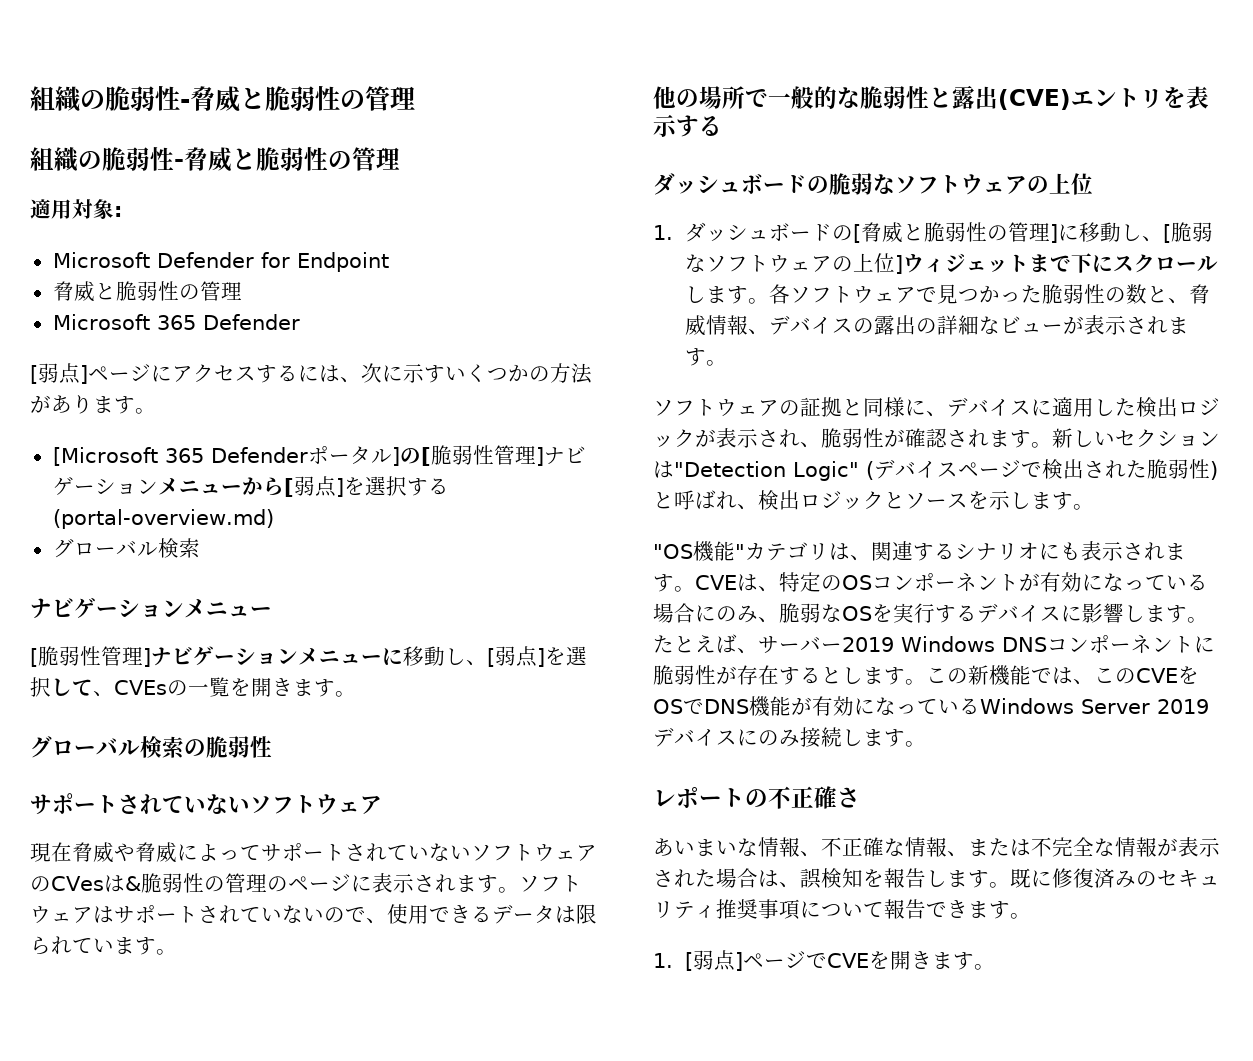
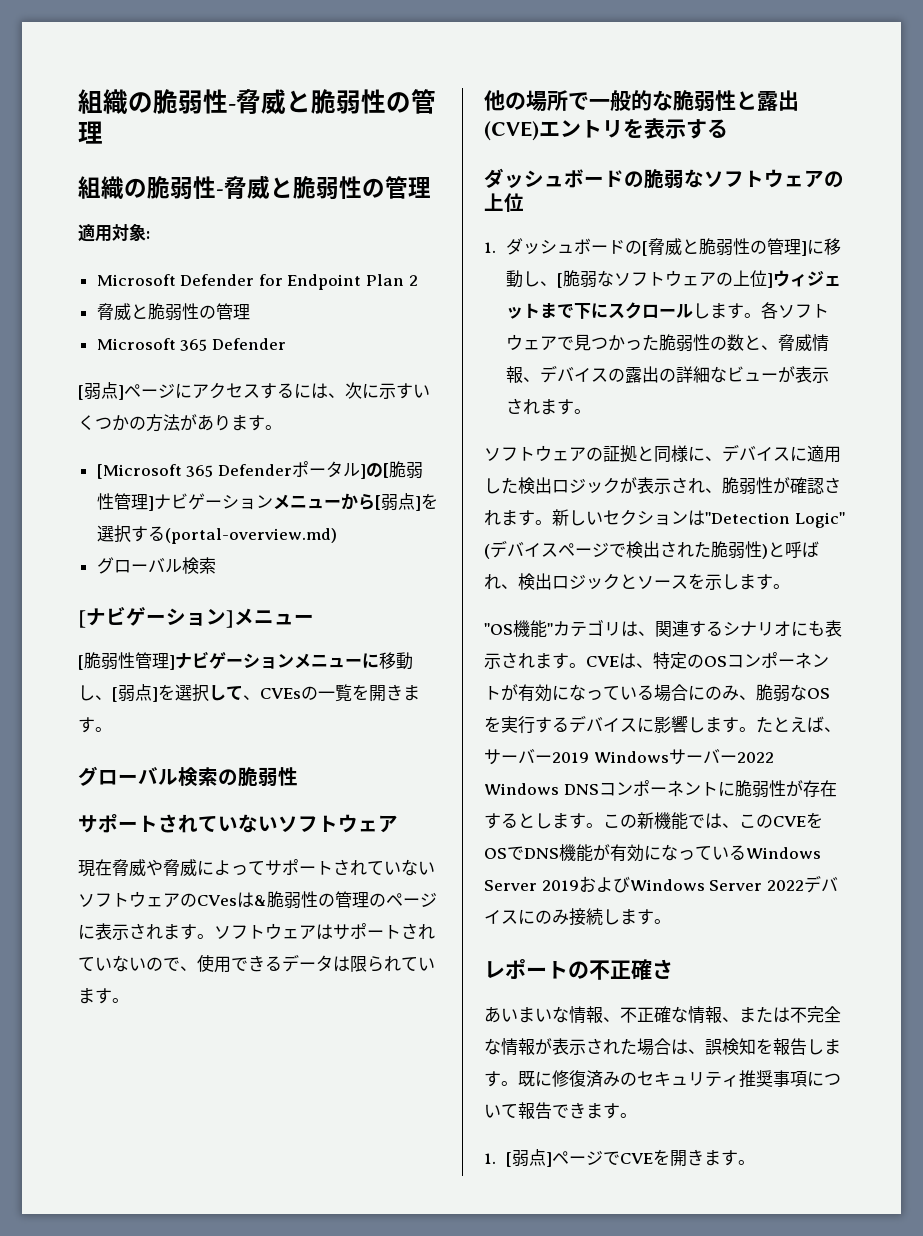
(389, 262) none -> [366,274,418,286] Plan 2
[30,597,184,619] ナビゲーション -> [78,607,234,628] [ナビゲーション]
(995, 644) none -> [668,749,774,765] [484,783,559,795] サーバー2022 Windows
(1209, 706) none -> [578,876,804,893] およびWindows Server 2022

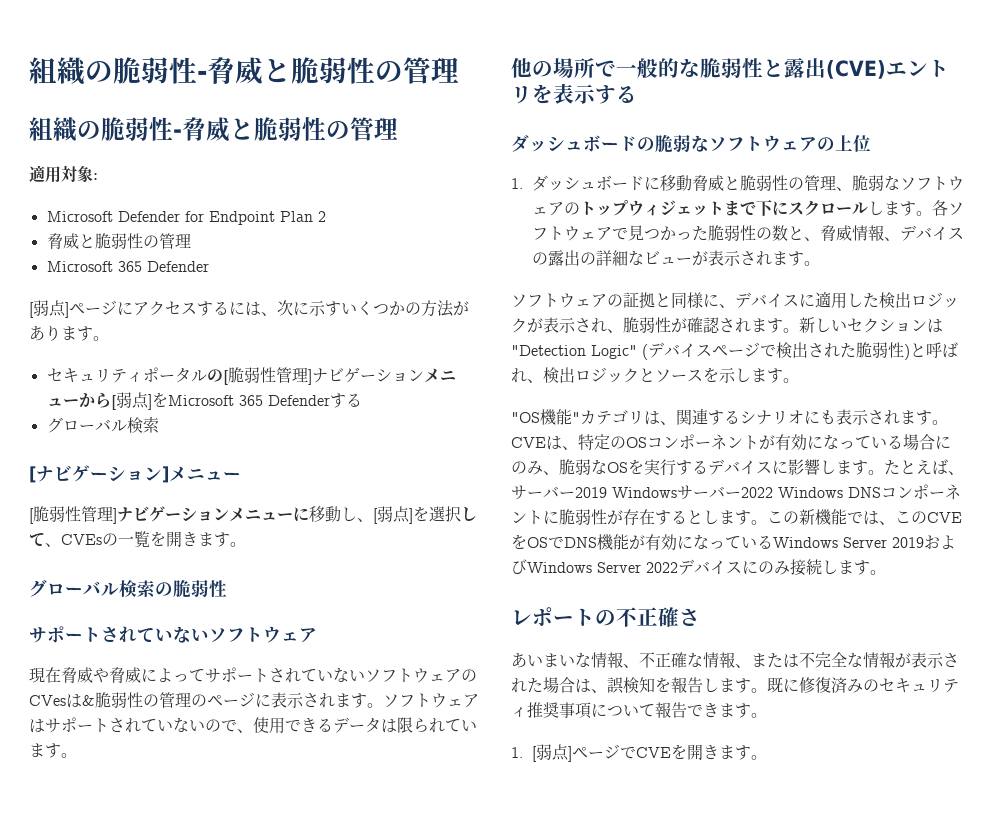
[96,464,292,479] [Microsoft 365 Defender -> [46,368,143,383] セキュリティ
[359,464,366,479] ] -> (207, 376) none
[96,525,337,544] 選択する(portal-overview.md) -> [167,393,362,408] Microsoft 365 Defenderする
[625,238,842,256] [506,270,774,288] の[脅威と脆弱性の管理]に移動し、[脆弱なソフトウェアの上位] -> [643,175,964,191] [531,200,628,216] に移動脅威と脆弱性の管理、脆弱なソフトウェアのトップ

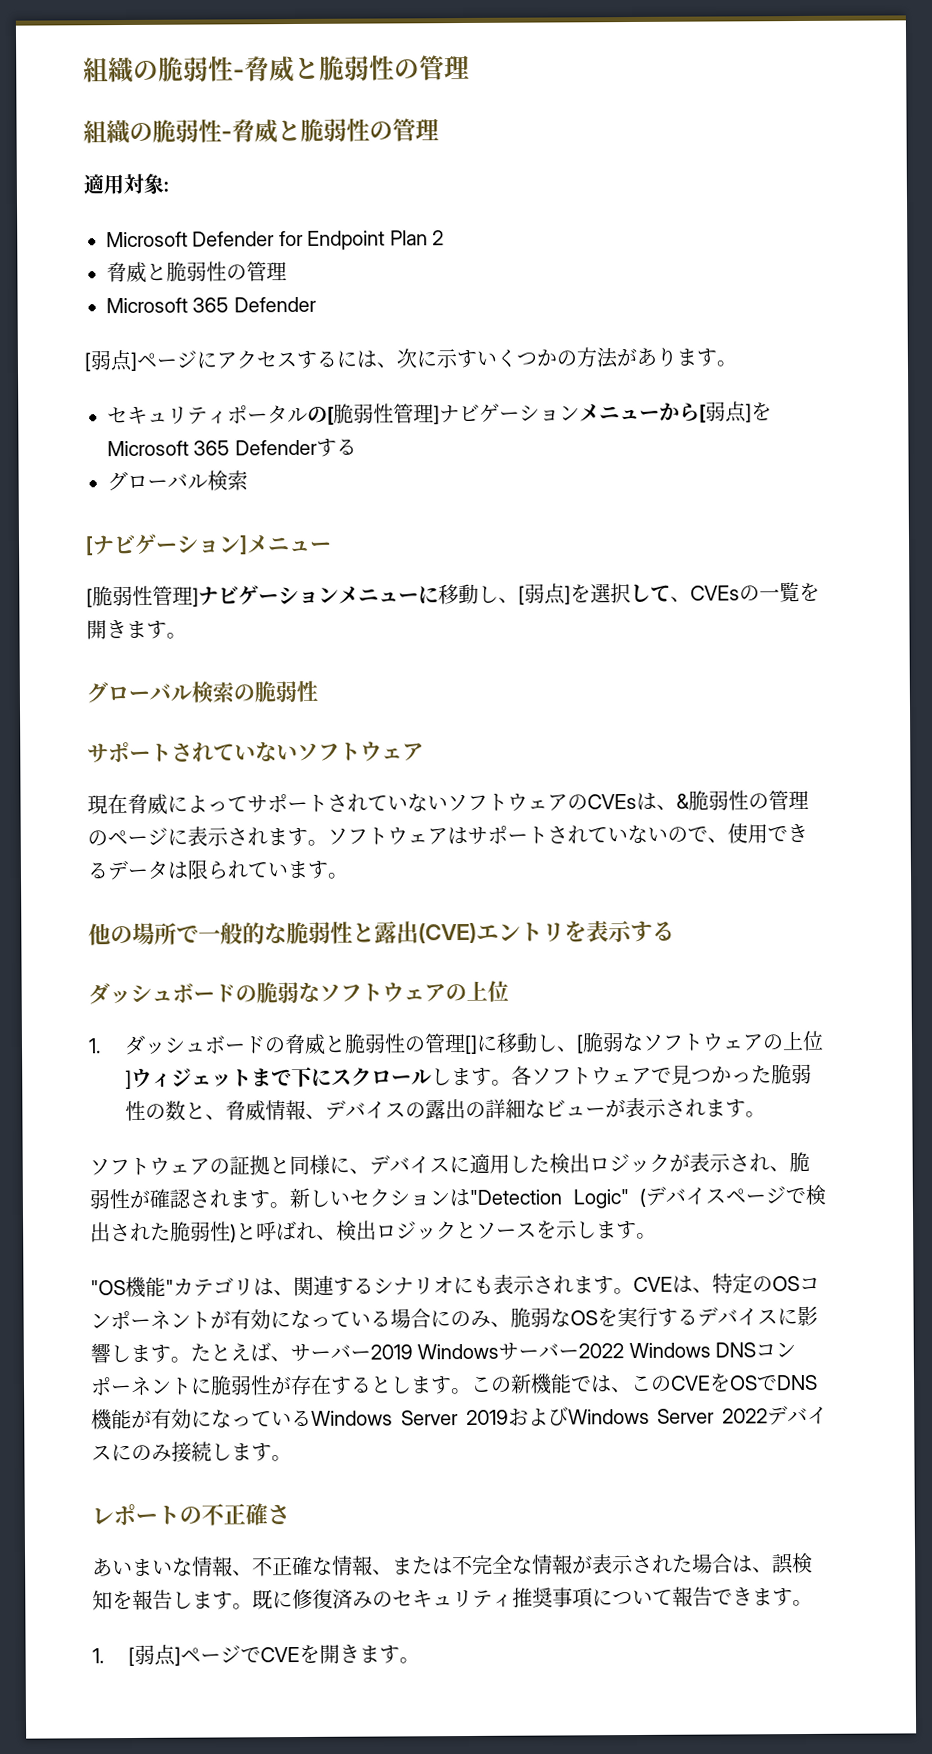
[93,667,141,683] や脅威 -> (168, 804) none
[29,694,82,708] CVesは -> [587,792,677,810] CVEsは、
[643,175,964,191] [531,200,628,216] に移動脅威と脆弱性の管理、脆弱なソフトウェアのトップ -> [264,1030,825,1055] [125,1069,133,1090] の脅威と脆弱性の管理[]に移動し、[脆弱なソフトウェアの上位]

